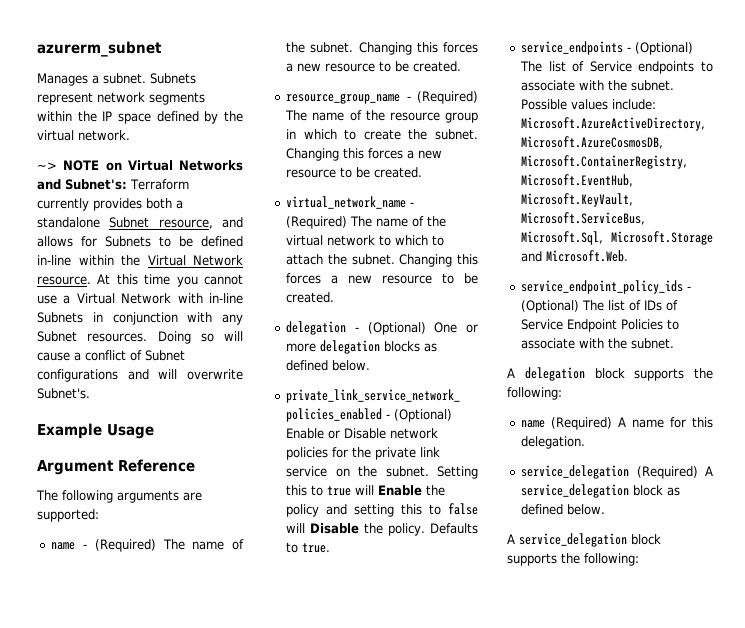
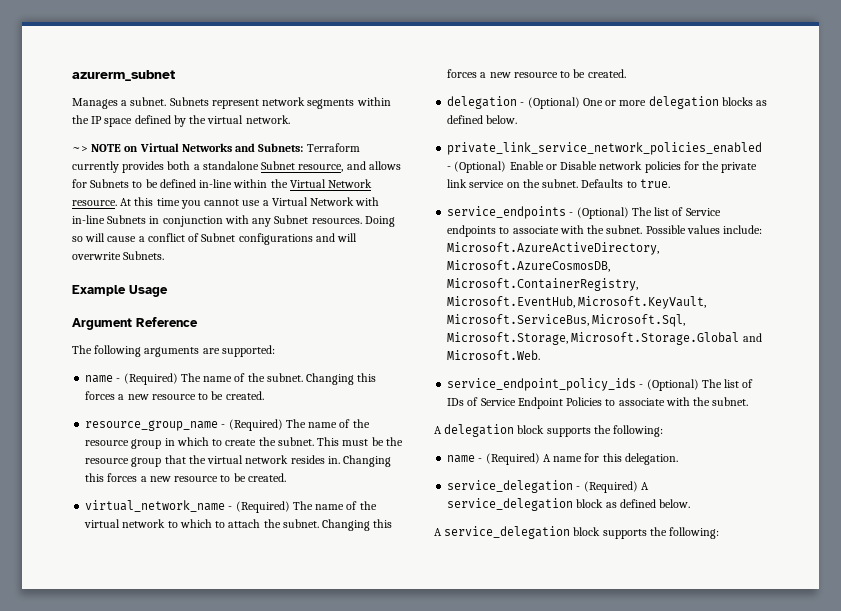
[65,179,127,190] Subnet's: -> [258,143,304,152] Subnets:
[37,388,90,399] Subnet's. -> [123,251,165,260] Subnets.
(478, 134) none -> [317,437,403,446] [85,455,340,467] This must be the resource group that the virtual network resides in.
[437,466,478,479] [286,485,446,496] [286,503,478,517] [286,523,426,536] Setting this to true will Enable the policy and setting this to false will Disable the policy. -> (579, 183) none
[611,231,713,245] Microsoft.Storage -> [447,332,740,345] Microsoft.Storage, Microsoft.Storage.Global
(546, 424) none -> [478,458,483,462] -
(630, 472) none -> [576,486,581,490] -

